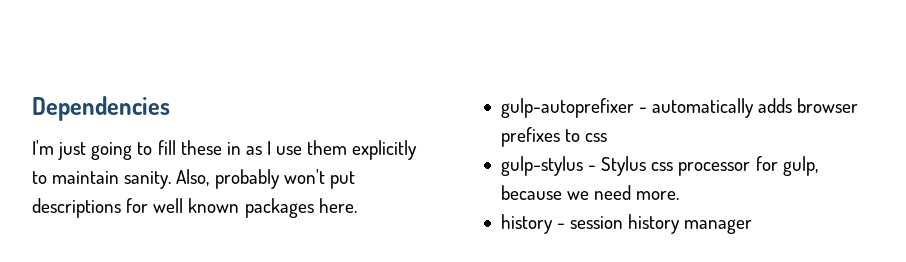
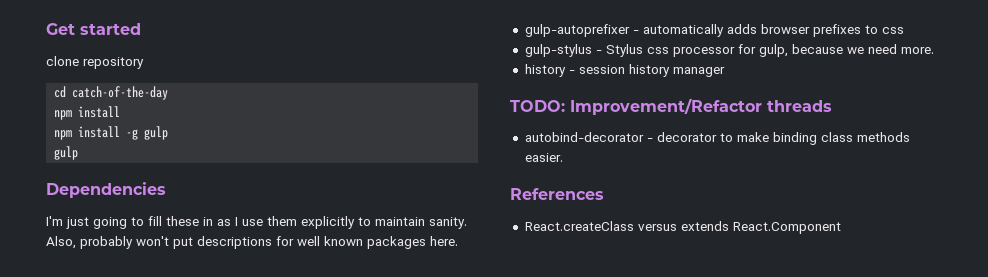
(32, 108) none -> [46,23,141,35] [46,56,144,69] [54,86,169,100] [54,106,121,120] [54,126,169,140] [54,146,79,160] Get started // clone repository // cd catch-of-the-day // npm install // npm install -g gulp // gulp //
(753, 226) none -> [510,98,832,115] [524,132,910,145] [524,153,563,162] [510,188,604,200] [524,221,841,234] // TODO: Improvement/Refactor threads // autobind-decorator - decorator to make binding class methods easier. // References // React.createClass versus extends React.Component

